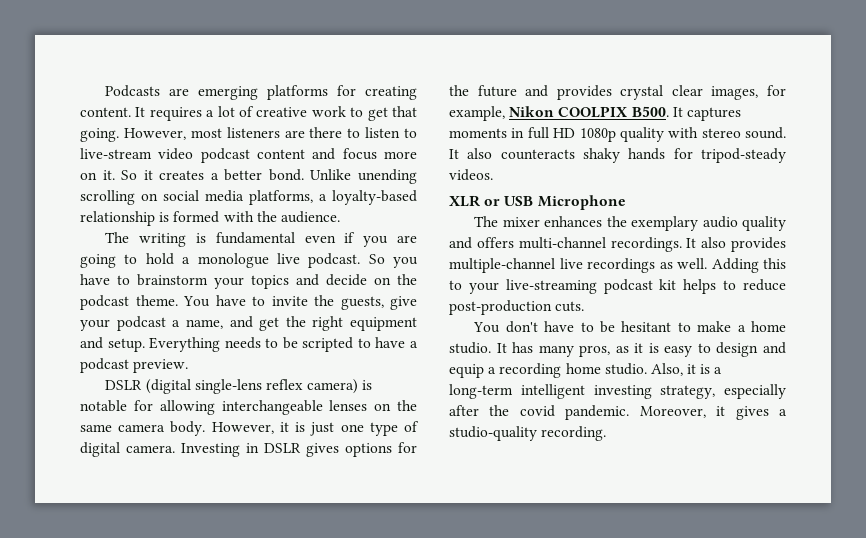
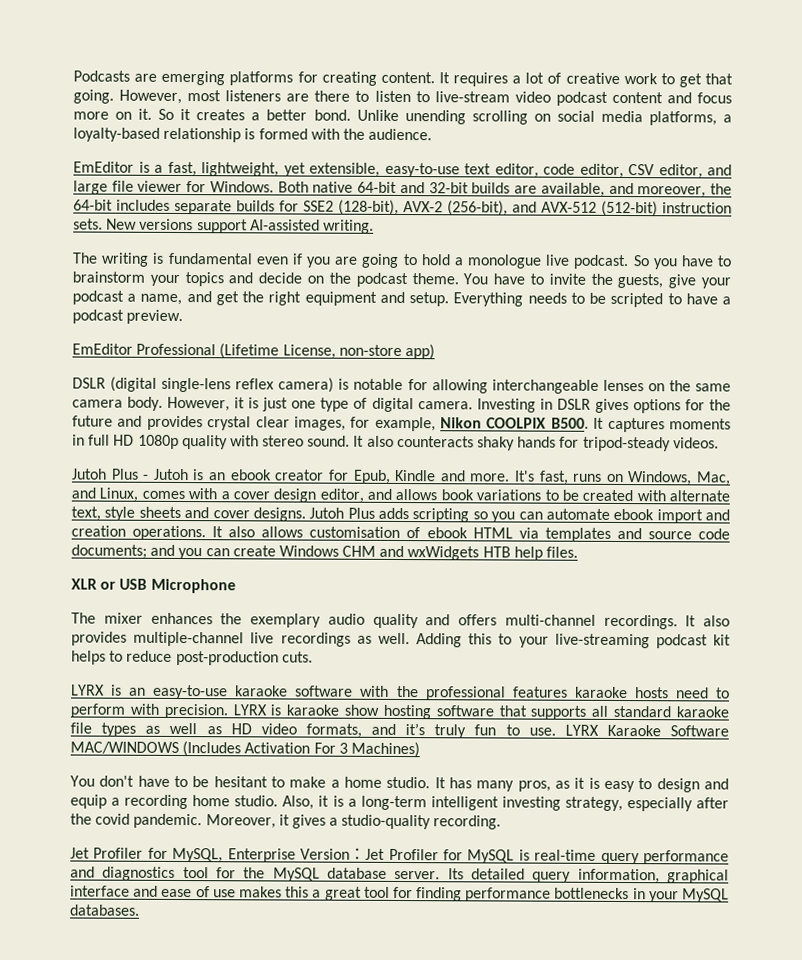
(340, 217) none -> [73,161,732,179] [73,180,733,198] [73,199,732,217] [73,218,374,234] // EmEditor is a fast, lightweight, yet extensible, easy-to-use text editor, code editor, CSV editor, and large file viewer for Windows. Both native 64-bit and 32-bit builds are available, and moreover, the 64-bit includes separate builds for SSE2 (128-bit), AVX-2 (256-bit), and AVX-512 (512-bit) instruction sets. New versions support AI-assisted writing.
(189, 366) none -> [72,343,435,360] // EmEditor Professional (Lifetime License, non-store app)
(493, 175) none -> [71,468,731,486] [71,487,730,503] [71,506,730,524] [71,525,731,542] [71,544,579,561] // Jutoh Plus - Jutoh is an ebook creator for Epub, Kindle and more. It's fast, runs on Windows, Mac, and Linux, comes with a cover design editor, and allows book variations to be created with alternate text, style sheets and cover designs. Jutoh Plus adds scripting so you can automate ebook import and creation operations. It also allows customisation of ebook HTML via templates and source code documents; and you can create Windows CHM and wxWidgets HTB help files.
(585, 306) none -> [71,684,731,701] [70,703,729,720] [70,722,729,739] [70,741,420,758] // LYRX is an easy-to-use karaoke software with the professional features karaoke hosts need to perform with precision. LYRX is karaoke show hosting software that supports all standard karaoke file types as well as HD video formats, and it’s truly fun to use. LYRX Karaoke Software MAC/WINDOWS (Includes Activation For 3 Machines)
(607, 433) none -> [70,847,729,865] [70,866,729,884] [70,885,729,903] [70,904,140,916] // Jet Profiler for MySQL, Enterprise Version：Jet Profiler for MySQL is real-time query performance and diagnostics tool for the MySQL database server. Its detailed query information, graphical interface and ease of use makes this a great tool for finding performance bottlenecks in your MySQL databases.

